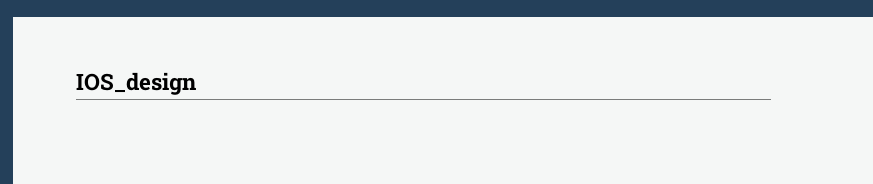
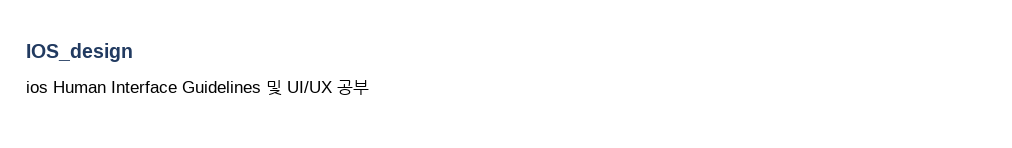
(196, 83) none -> [26,80,369,96] // ios Human Interface Guidelines 및 UI/UX 공부

